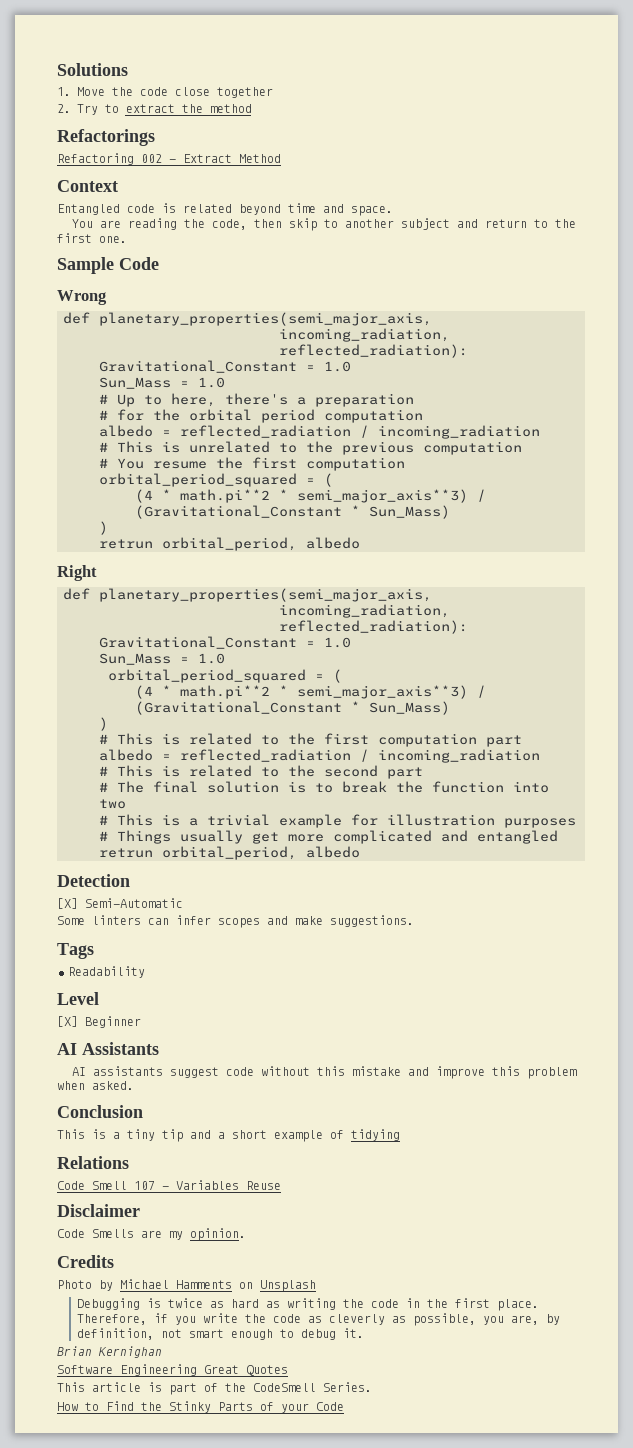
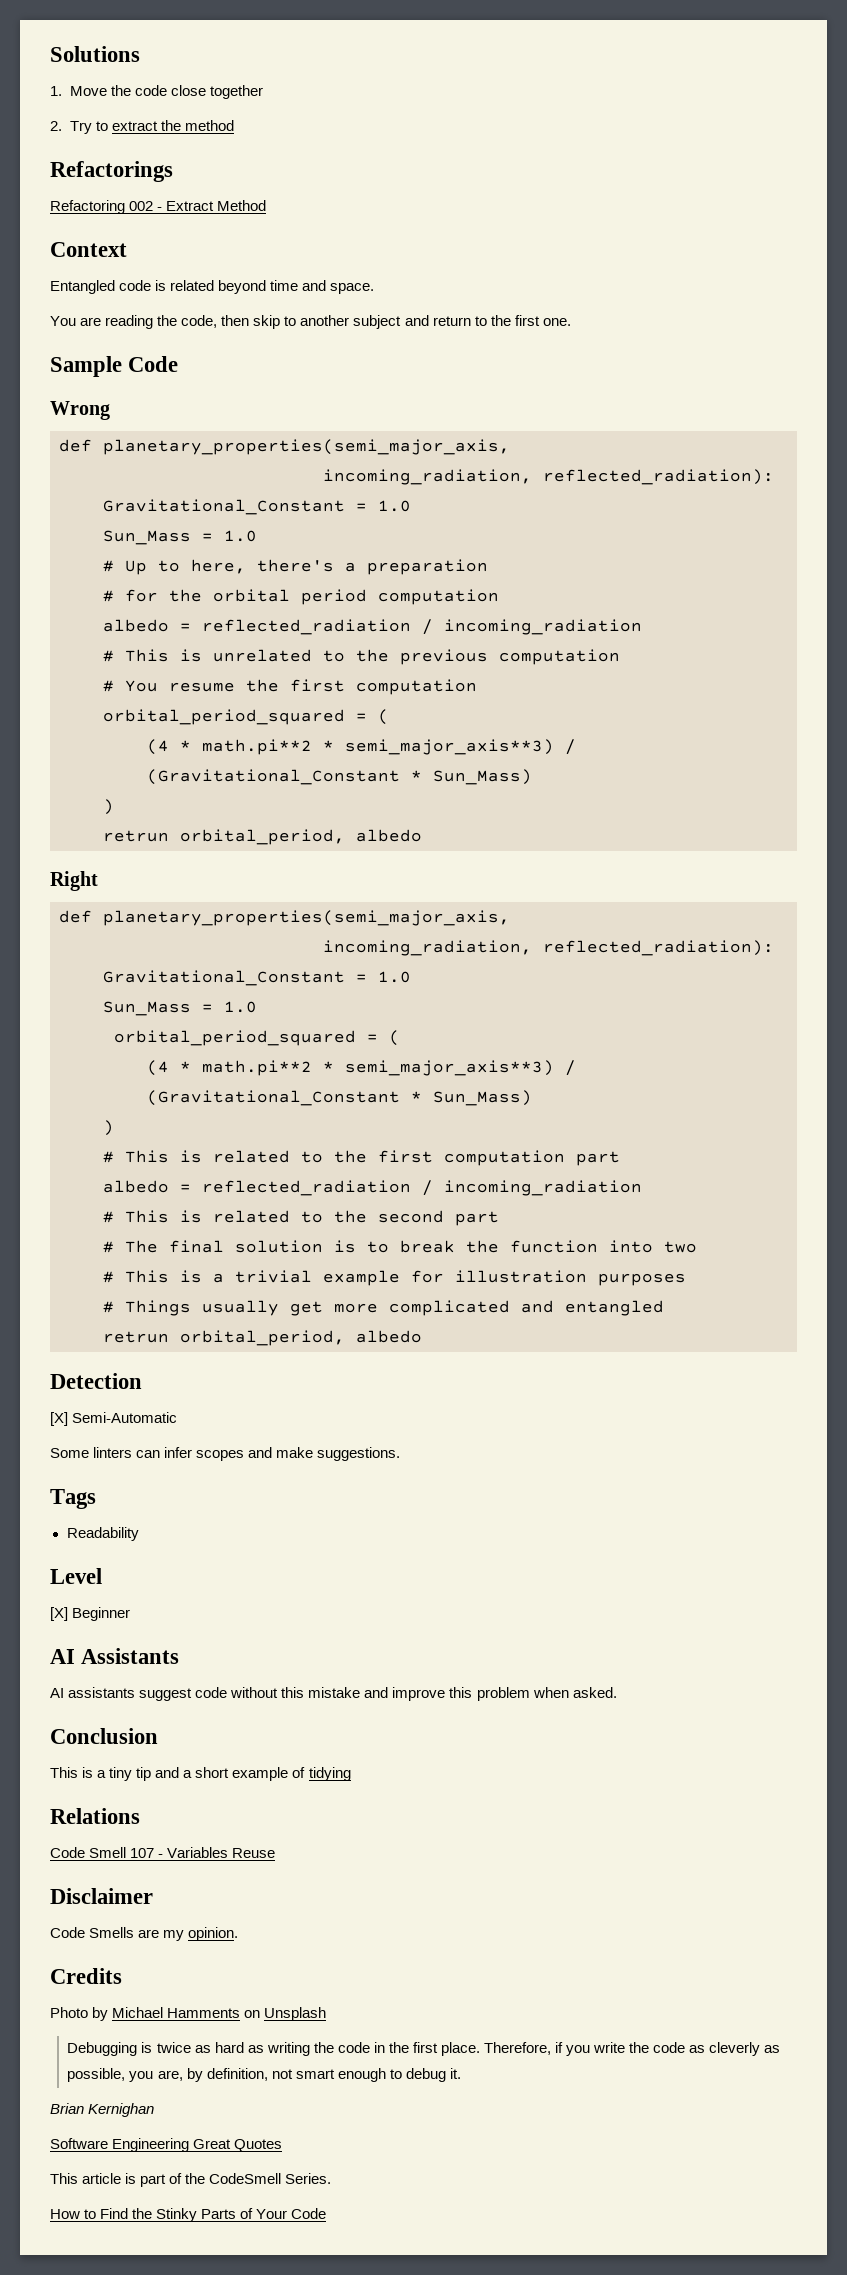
[281,1403,309,1413] your -> [256,2209,288,2219] Your

